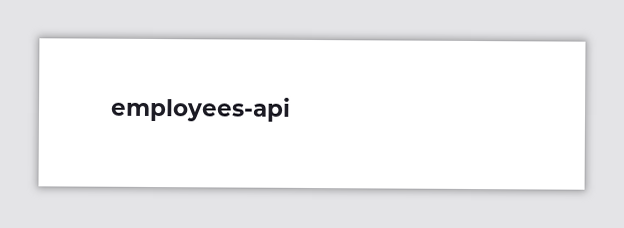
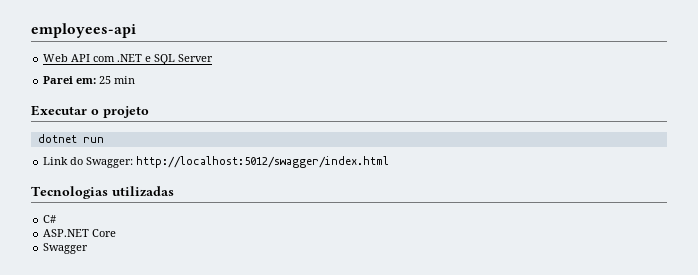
(291, 109) none -> [43,54,214,65] [43,76,136,84] [31,105,149,118] [37,134,104,143] [43,156,390,168] [31,186,174,199] [43,215,57,223] [43,229,117,237] [43,243,89,254] // Web API com .NET e SQL Server // Parei em: 25 min // Executar o projeto // dotnet run // Link do Swagger: http://localhost:5012/swagger/index.html // Tecnologias utilizadas // C# // ASP.NET Core // Swagger

